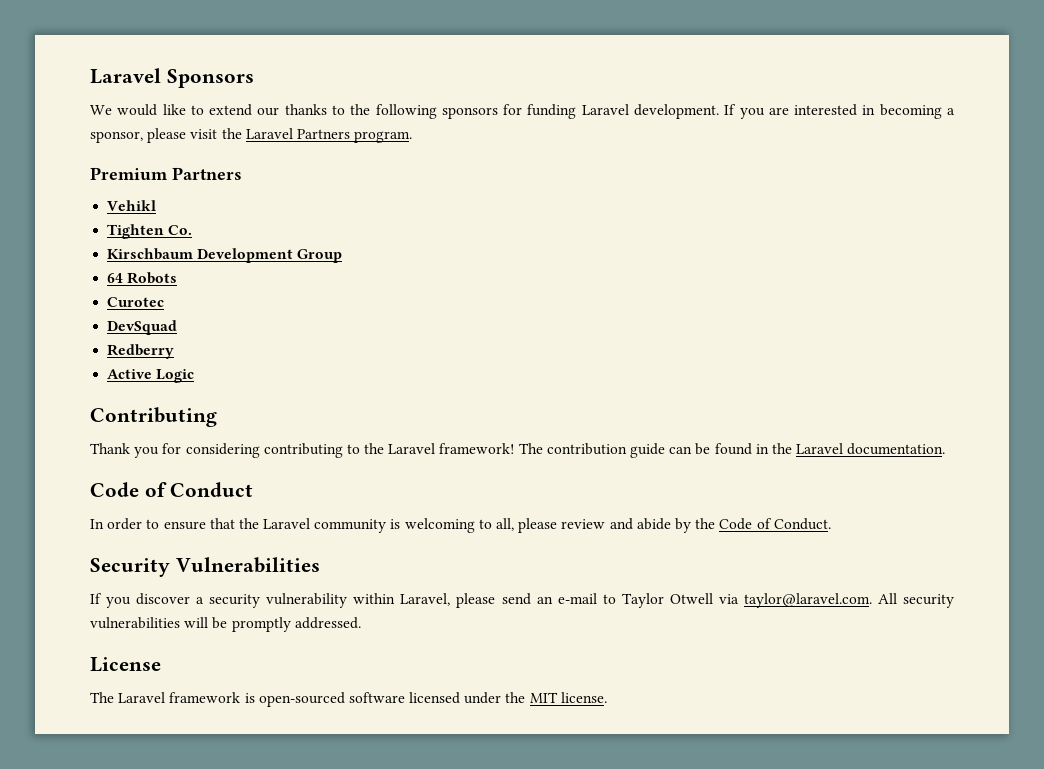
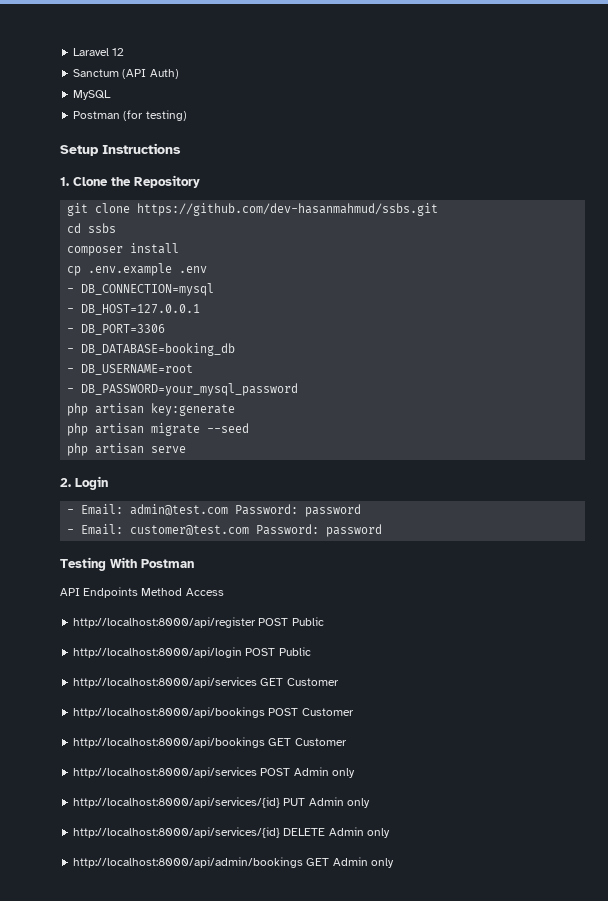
[90,68,254,88] [90,104,956,119] [90,128,413,143] [90,167,242,180] [107,200,157,211] [107,224,193,239] [107,248,343,263] [107,272,178,284] [107,297,165,307] [107,320,178,335] [107,344,175,359] [107,369,195,383] [90,407,217,427] [90,443,946,458] [90,482,254,497] [90,518,831,533] [90,557,320,577] [90,593,954,608] [90,617,361,632] [90,657,161,672] [90,692,607,707] Laravel Sponsors // We would like to extend our thanks to the following sponsors for funding Laravel development. If you are interested in becoming a sponsor, please visit the Laravel Partners program. // Premium Partners // Vehikl // Tighten Co. // Kirschbaum Development Group // 64 Robots // Curotec // DevSquad // Redberry // Active Logic // Contributing // Thank you for considering contributing to the Laravel framework! The contribution guide can be found in the Laravel documentation. // Code of Conduct // In order to ensure that the Laravel community is welcoming to all, please review and abide by the Code of Conduct. // Security Vulnerabilities // If you discover a security vulnerability within Laravel, please send an e-mail to Taylor Otwell via taylor@laravel.com. All security vulnerabilities will be promptly addressed. // License // The Laravel framework is open-sourced software licensed under the MIT license. -> [73,48,125,56] [73,69,179,79] [73,90,112,100] [73,110,187,121] [60,143,181,156] [60,175,200,188] [67,203,439,216] [67,223,117,233] [67,243,180,256] [67,263,208,276] [67,283,215,296] [67,304,201,315] [67,324,166,335] [67,343,236,356] [67,364,194,375] [67,383,299,396] [67,403,236,416] [67,423,250,436] [67,443,187,456] [60,476,108,490] [67,504,362,517] [67,524,383,537] [60,557,194,571] [60,587,224,598] [73,617,324,628] [73,647,311,658] [73,677,339,688] [73,707,354,718] [73,737,347,748] [73,767,355,778] [73,797,370,808] [73,827,390,838] [73,857,394,868] Laravel 12 // Sanctum (API Auth) // MySQL // Postman (for testing) // Setup Instructions // 1. Clone the Repository // git clone https://github.com/dev-hasanmahmud/ssbs.git // cd ssbs // composer install // cp .env.example .env // - DB_CONNECTION=mysql // - DB_HOST=127.0.0.1 // - DB_PORT=3306 // - DB_DATABASE=booking_db // - DB_USERNAME=root // - DB_PASSWORD=your_mysql_password // php artisan key:generate // php artisan migrate --seed // php artisan serve // 2. Login // - Email: admin@test.com Password: password // - Email: customer@test.com Password: password // Testing With Postman // API Endpoints Method Access // http://localhost:8000/api/register POST Public // http://localhost:8000/api/login POST Public // http://localhost:8000/api/services GET Customer // http://localhost:8000/api/bookings POST Customer // http://localhost:8000/api/bookings GET Customer // http://localhost:8000/api/services POST Admin only // http://localhost:8000/api/services/{id} PUT Admin only // http://localhost:8000/api/services/{id} DELETE Admin only // http://localhost:8000/api/admin/bookings GET Admin only

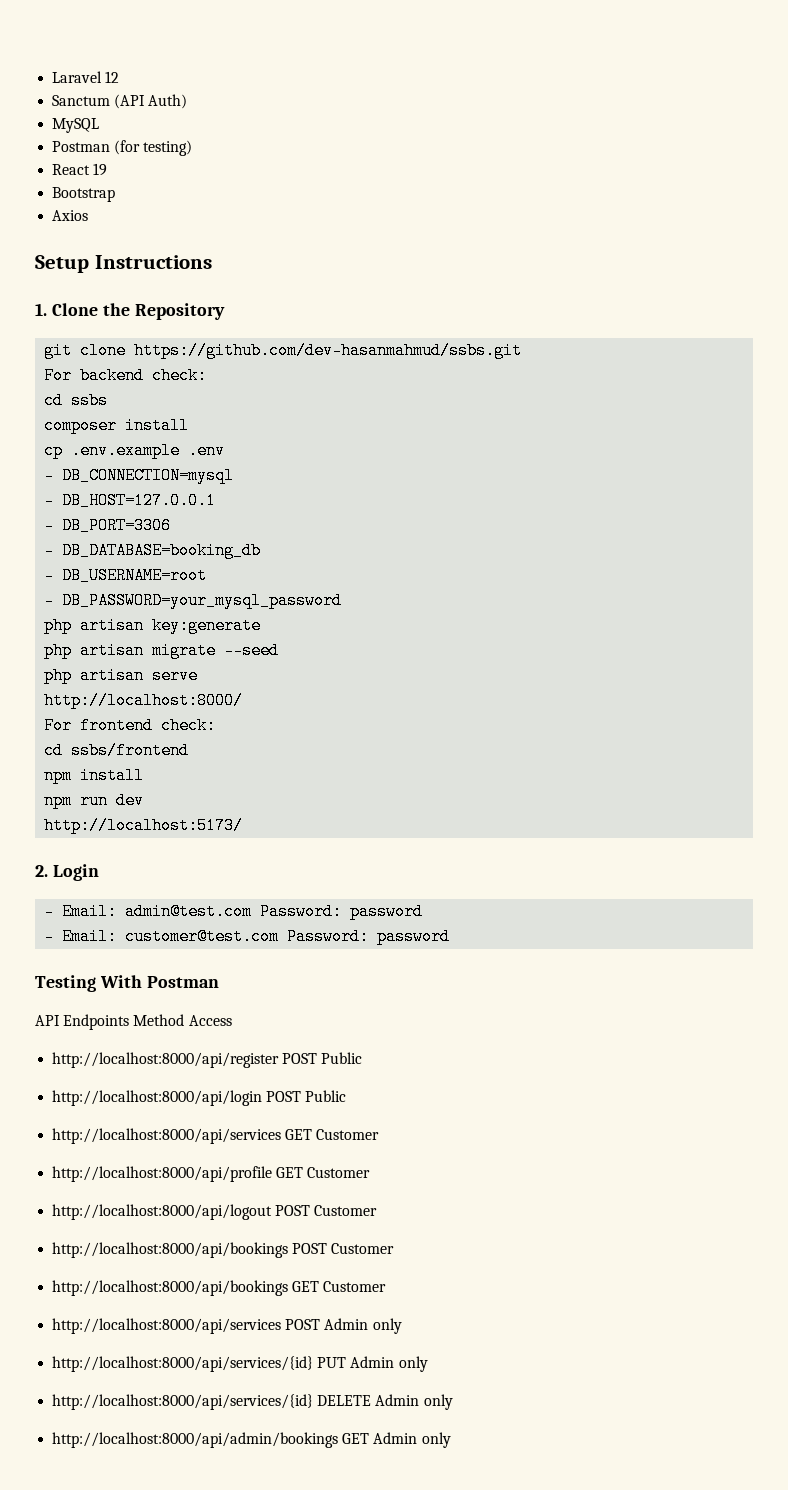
(187, 115) none -> [52,163,108,176] [52,187,116,202] [52,210,89,221] // React 19 // Bootstrap // Axios
(439, 209) none -> [44,367,208,384] // For backend check:
(187, 449) none -> [44,692,244,709] [44,717,217,734] [44,742,190,759] [44,767,145,784] [44,792,145,809] [44,817,244,834] // http://localhost:8000/ // For frontend check: // cd ssbs/frontend // npm install // npm run dev // http://localhost:5173/
(339, 682) none -> [52,1166,371,1182] [52,1204,378,1220] // http://localhost:8000/api/profile GET Customer // http://localhost:8000/api/logout POST Customer

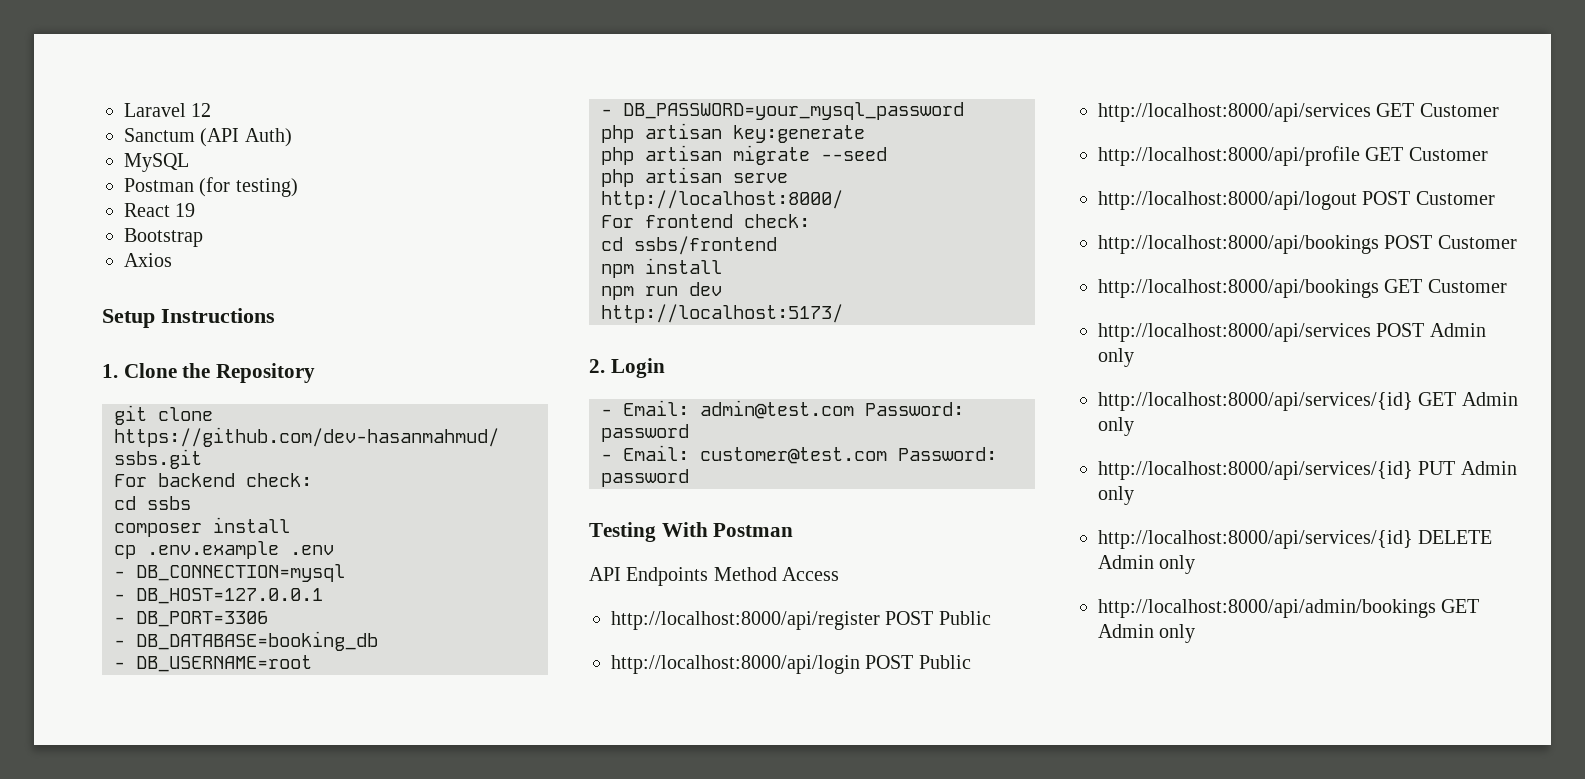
(402, 1326) none -> [1098,392,1518,411] [1098,417,1134,436] // http://localhost:8000/api/services/{id} GET Admin only

